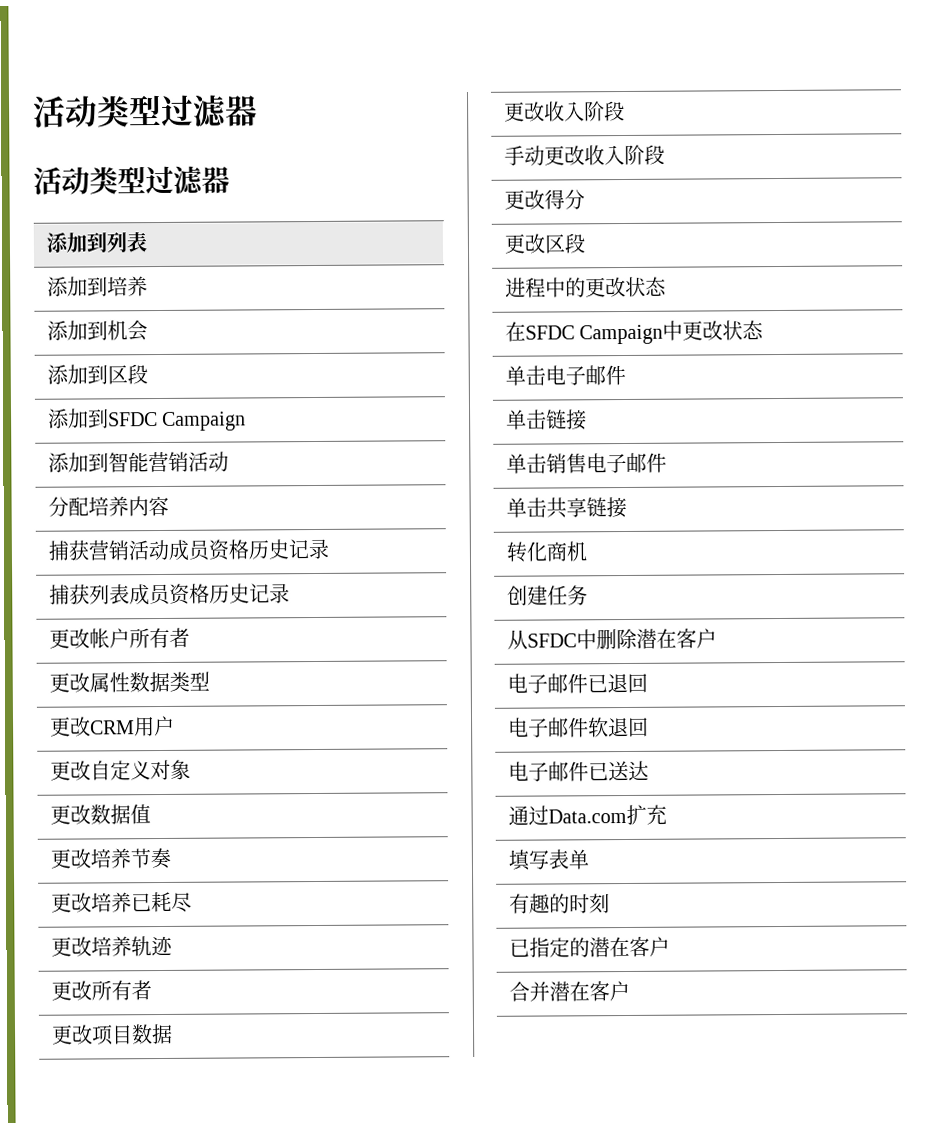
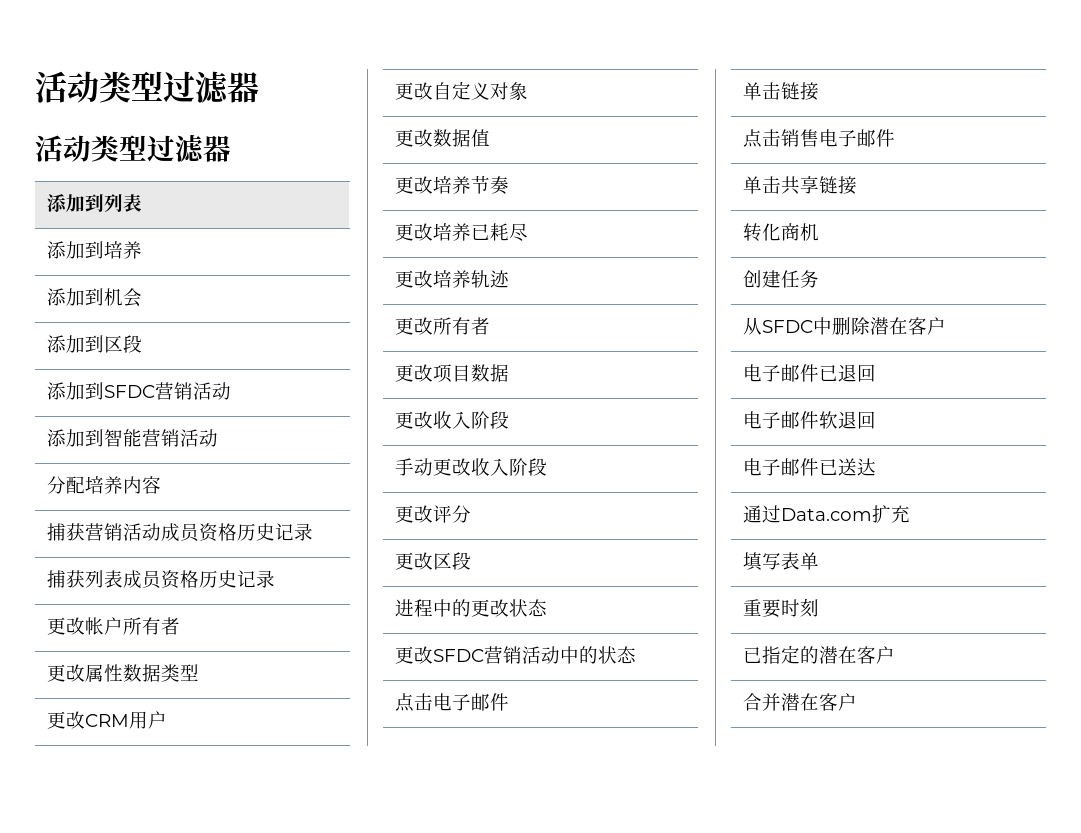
[162,411,247,431] Campaign -> [155,382,232,400] 营销活动
[543,189,565,210] 得 -> [433,505,453,523] 评
[504,320,765,345] [504,365,526,386] 在SFDC Campaign中更改状态 // 单 -> [395,646,637,664] [395,693,415,712] 更改SFDC营销活动中的状态 // 点
[505,453,527,474] 单 -> [743,129,763,148] 点
[508,893,570,914] 有趣的 -> [743,599,782,618] 重要

